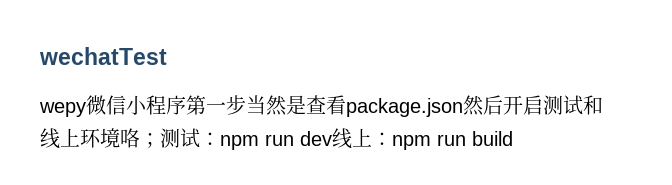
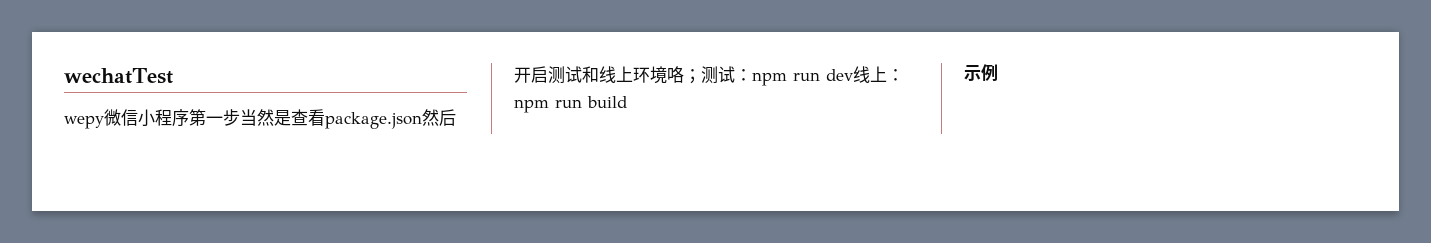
(513, 138) none -> [964,64,998,81] // 示例

